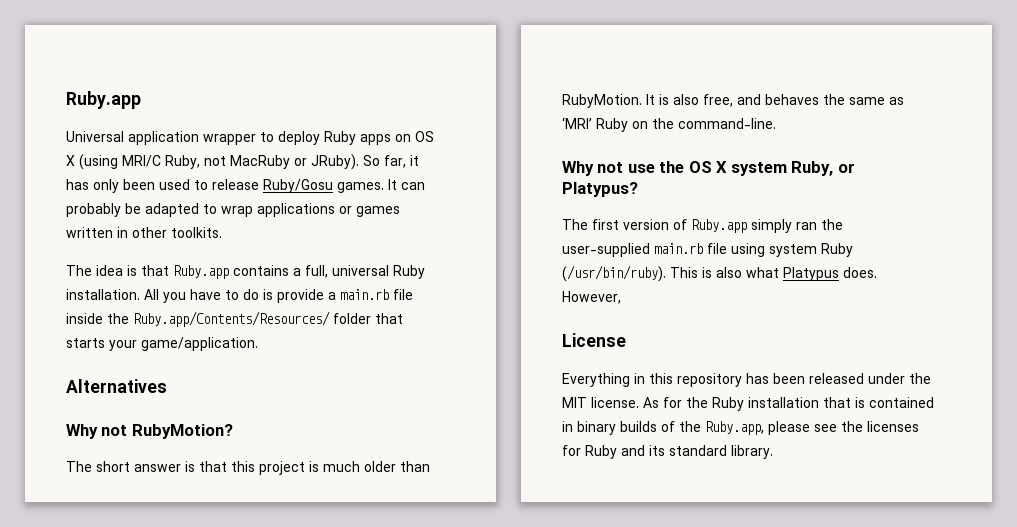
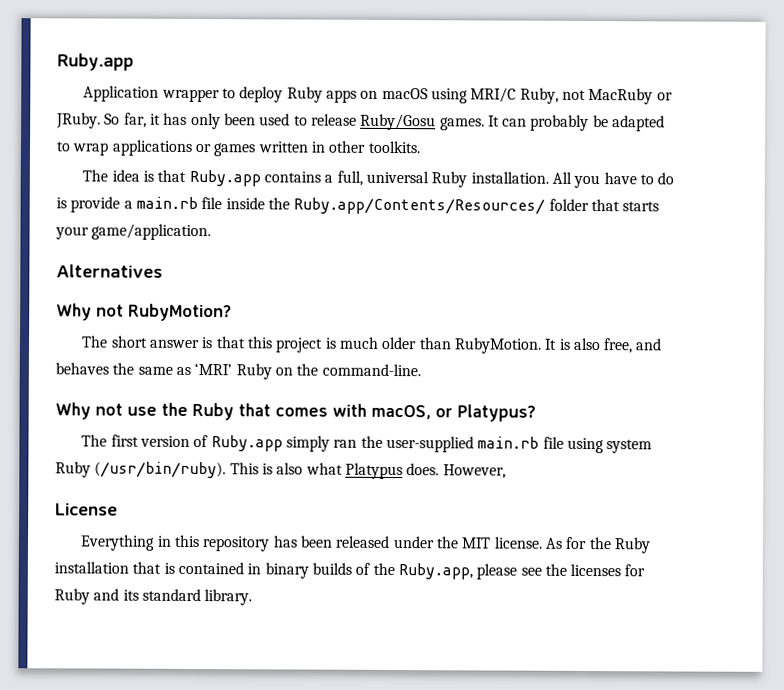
[66,131,199,145] Universal application -> [83,85,160,102] Application
[415,131,434,142] [66,154,118,170] OS X (using -> [381,87,468,104] macOS using
[311,154,359,170] JRuby). -> [56,112,101,129] JRuby.
[688,161,834,176] OS X system Ruby, -> [192,402,431,421] Ruby that comes with macOS,

